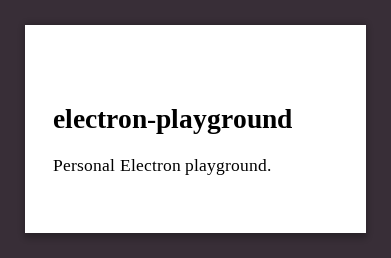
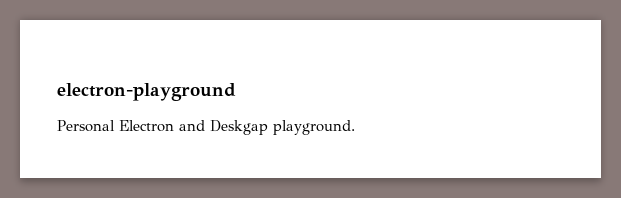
(181, 165) none -> [179,120,268,135] and Deskgap

